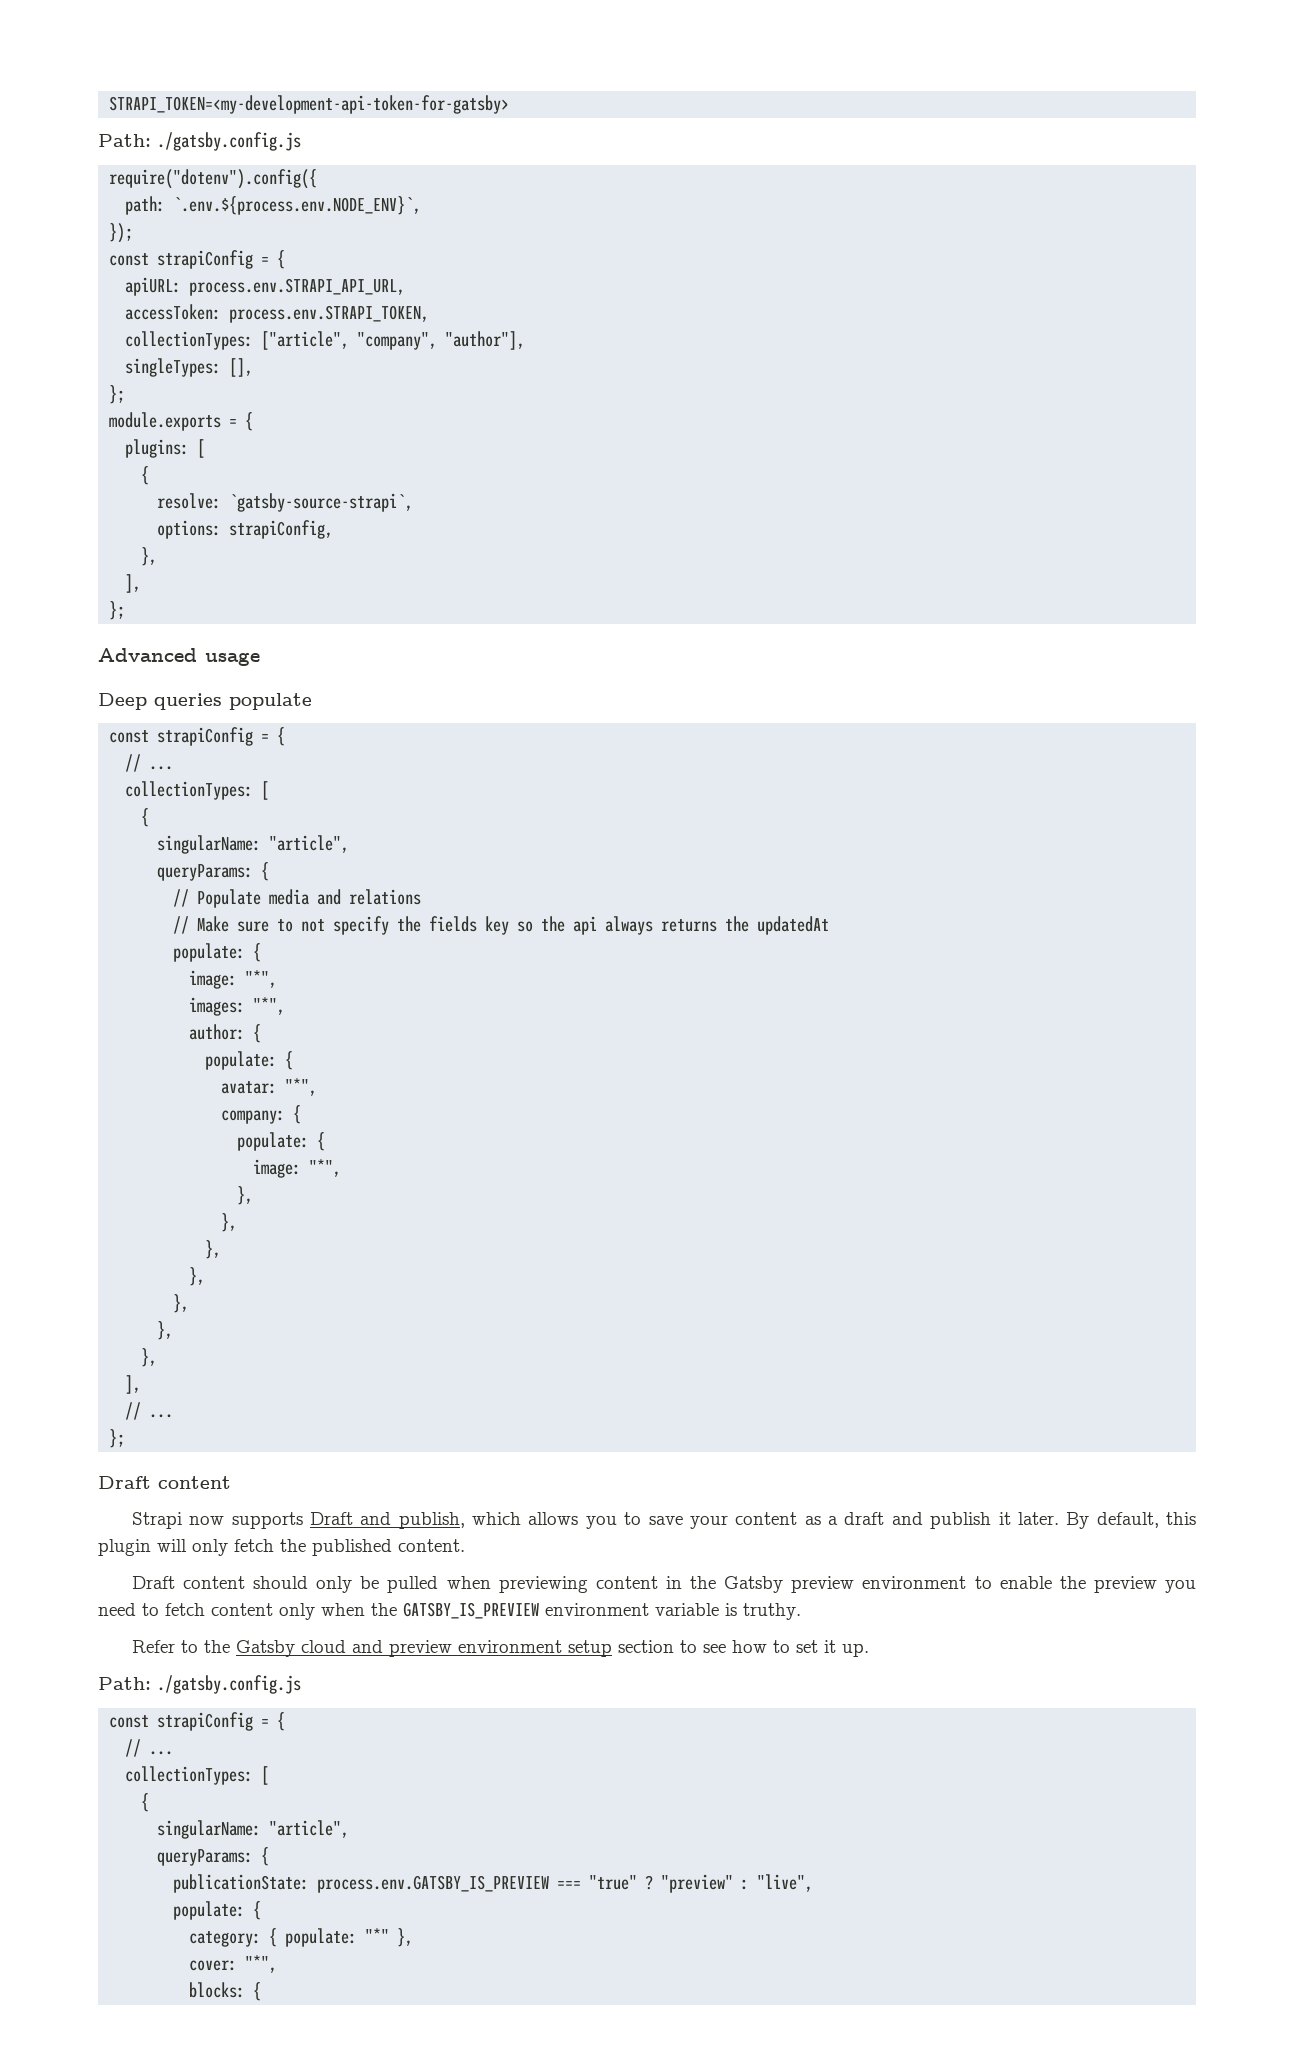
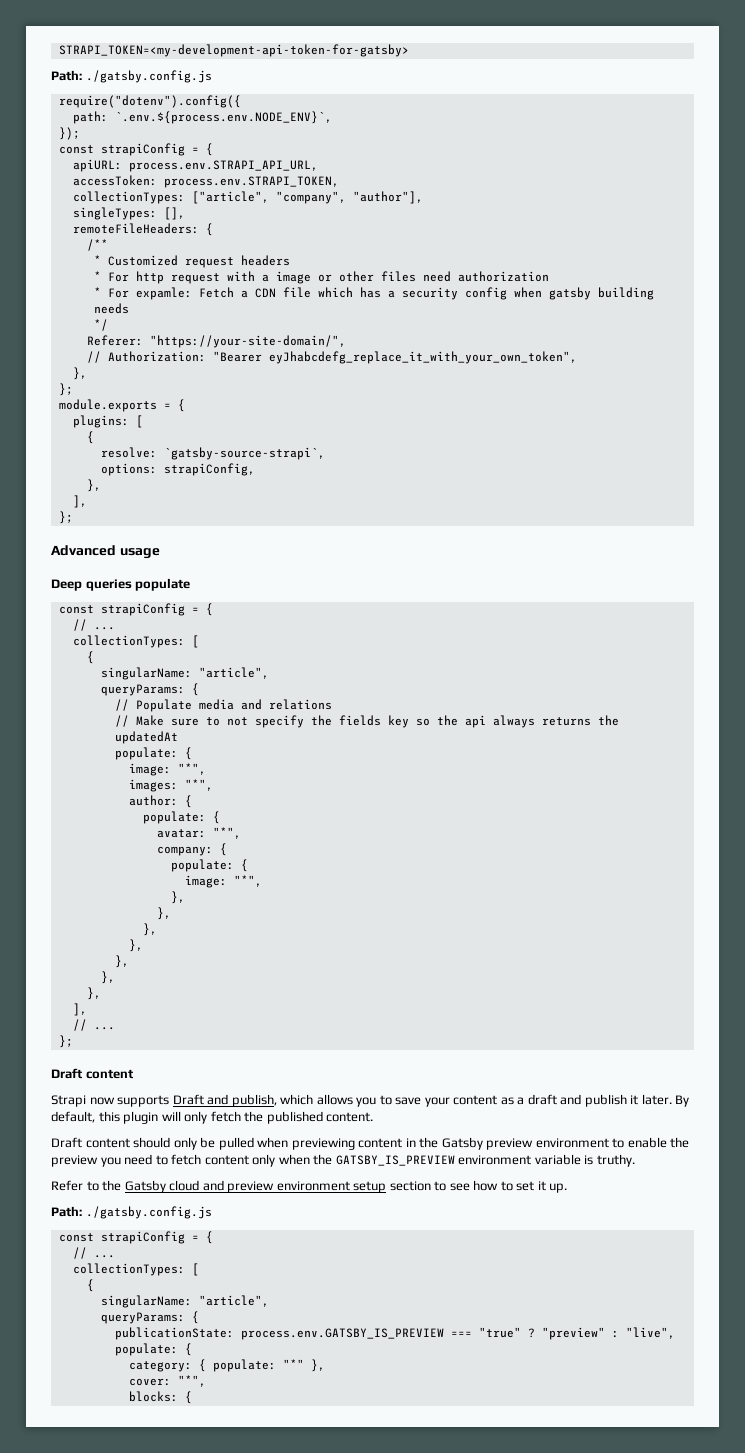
(254, 367) none -> [72,223,213,236] [86,239,108,251] [93,255,290,268] [93,271,549,284] [93,287,654,300] [93,303,129,314] [93,319,108,331] [86,335,346,348] [86,351,577,364] [72,367,87,380] // remoteFileHeaders: { // /** // * Customized request headers // * For http request with a image or other files need authorization // * For expamle: Fetch a CDN file which has a security config when gatsby building needs // */ // Referer: "https://your-site-domain/", // // Authorization: "Bearer eyJhabcdefg_replace_it_with_your_own_token", // },

